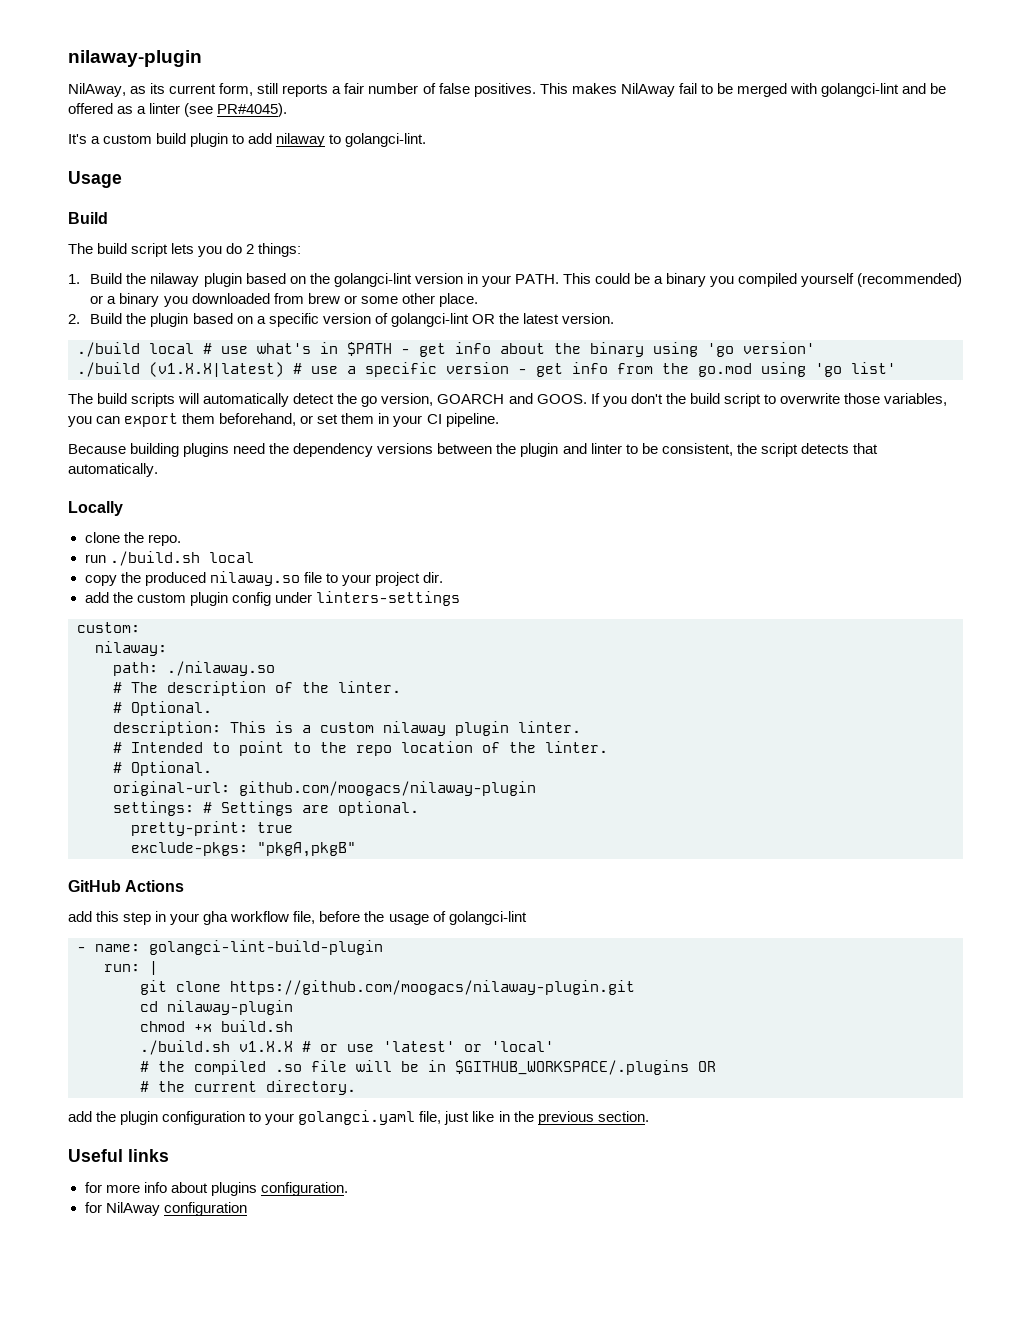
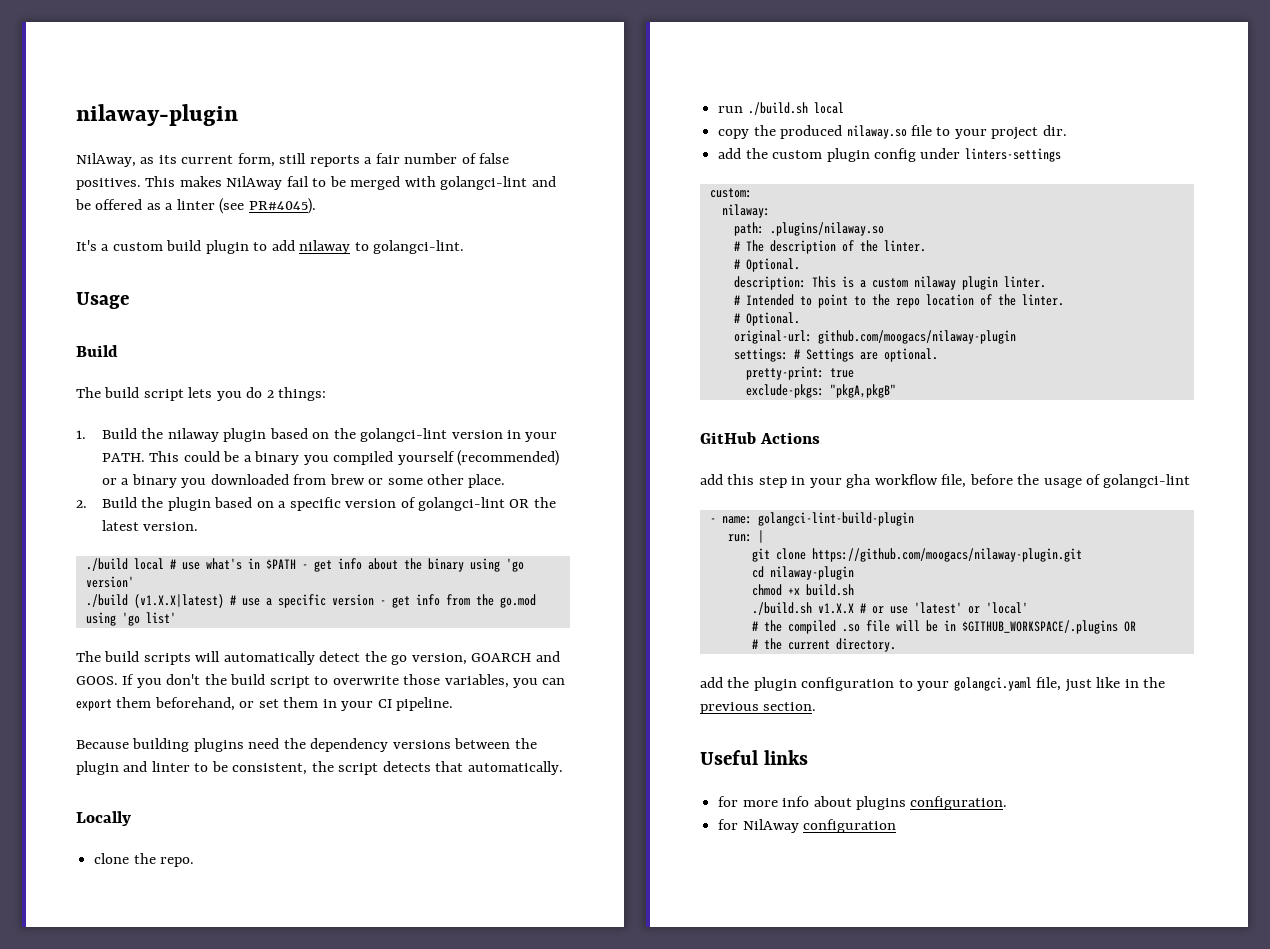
[167,661,275,676] ./nilaway.so -> [769,222,884,236] .plugins/nilaway.so

